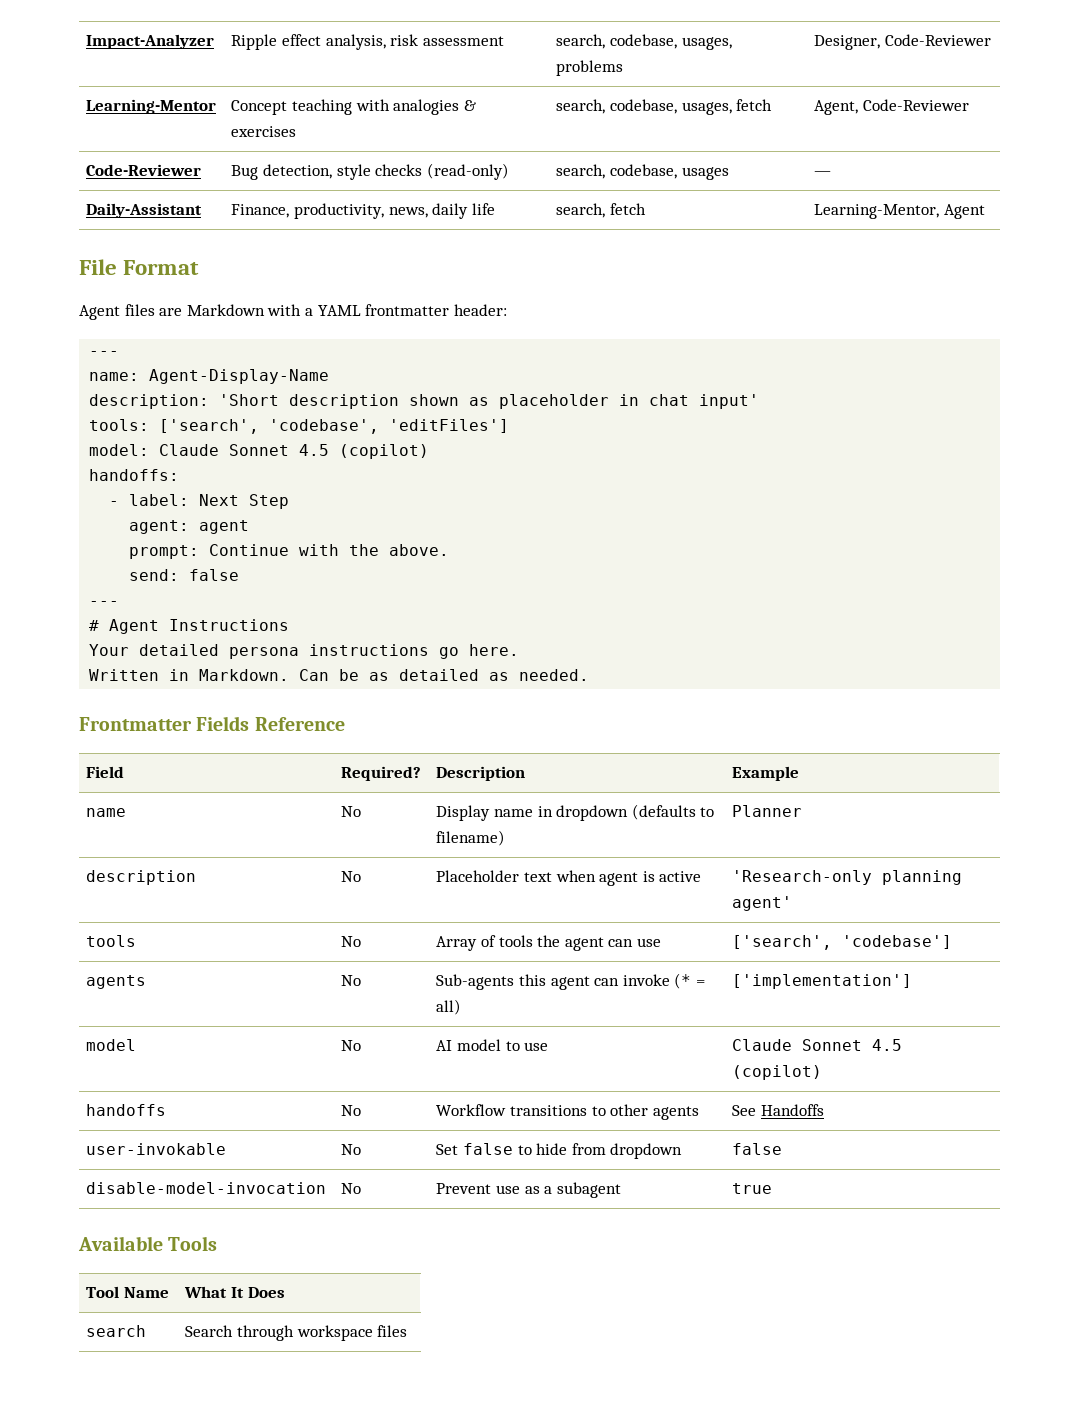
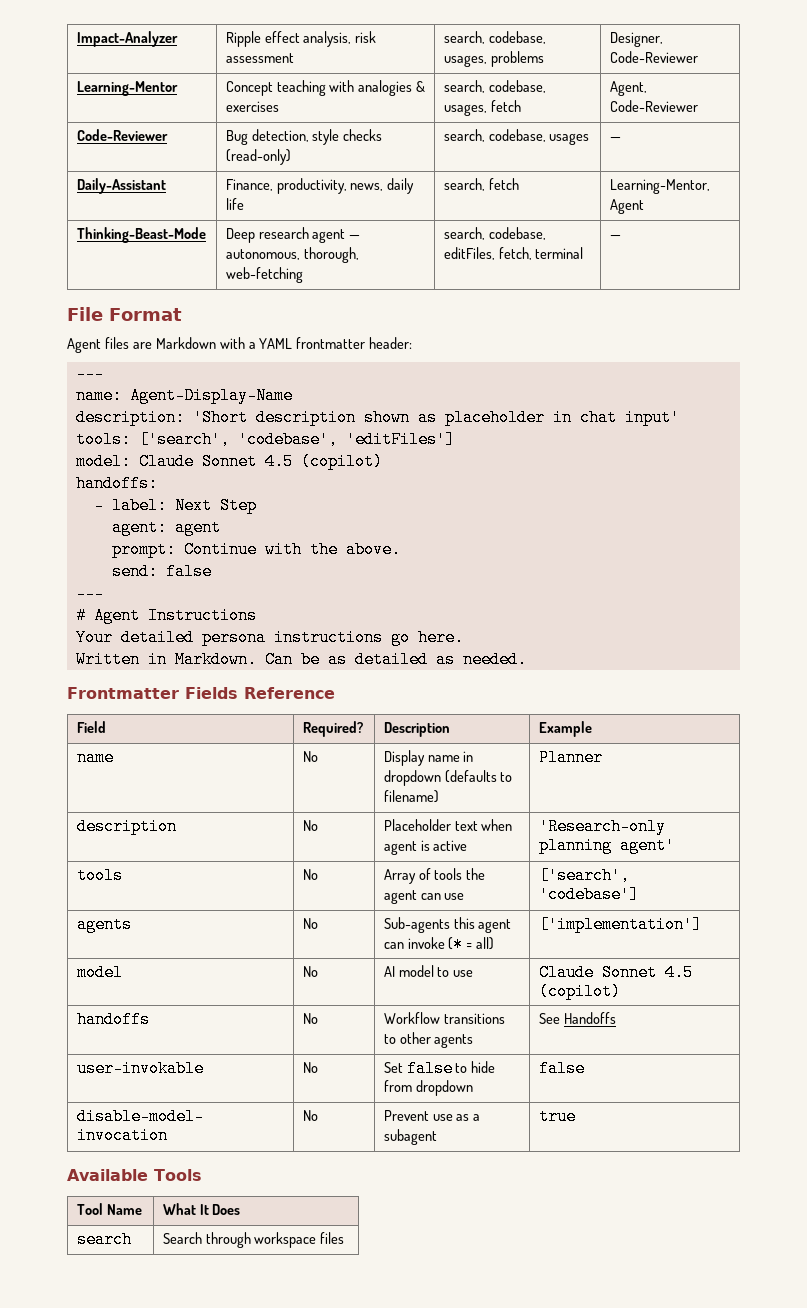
(985, 211) none -> [76,227,206,243] [225,227,361,243] [225,247,359,263] [225,267,303,283] [443,227,546,240] [443,247,584,260] [609,235,621,239] // Thinking-Beast-Mode | Deep research agent — autonomous, thorough, web-fetching | search, codebase, editFiles, fetch, terminal | —

